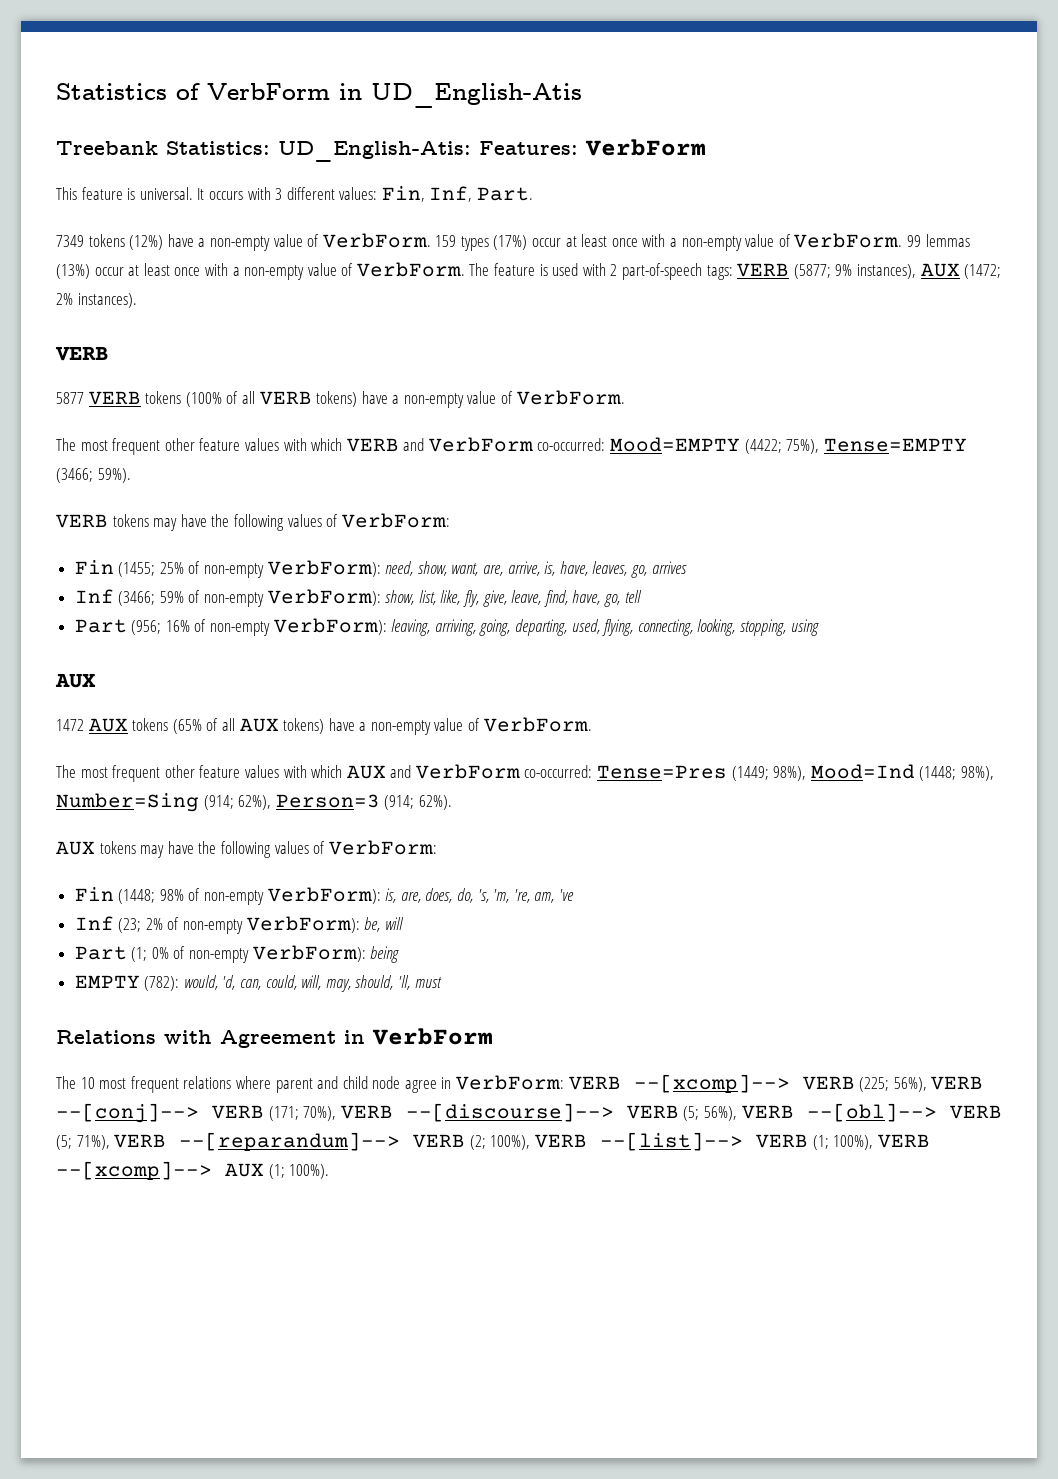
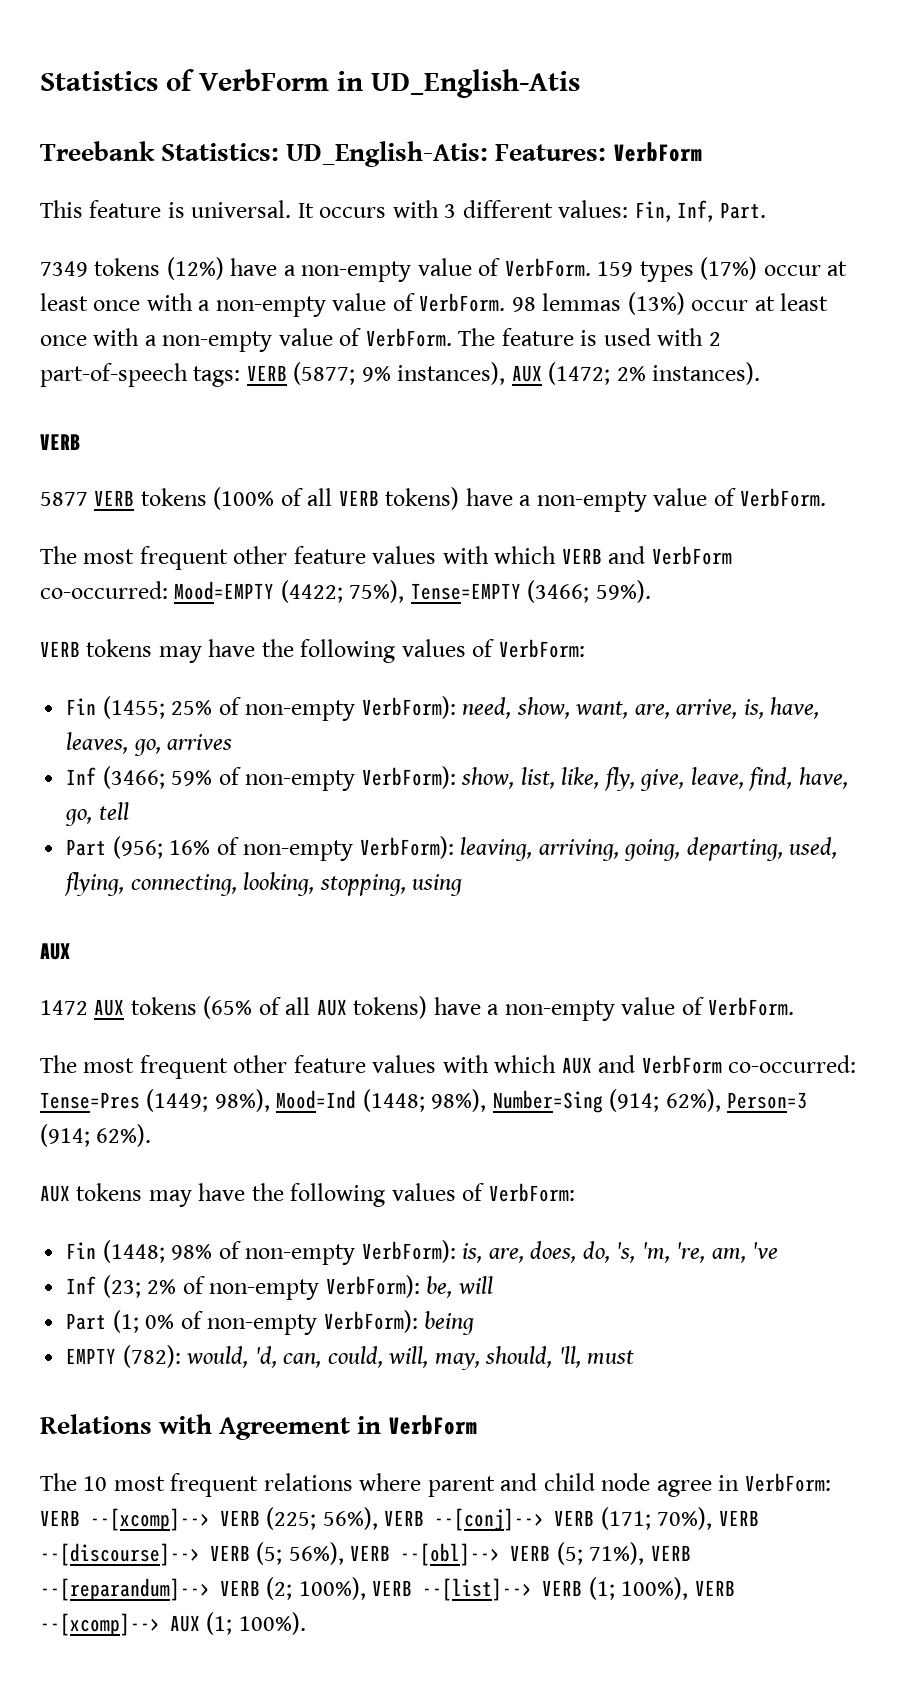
[906,235,921,247] 99 -> [511,297,536,312] 98

